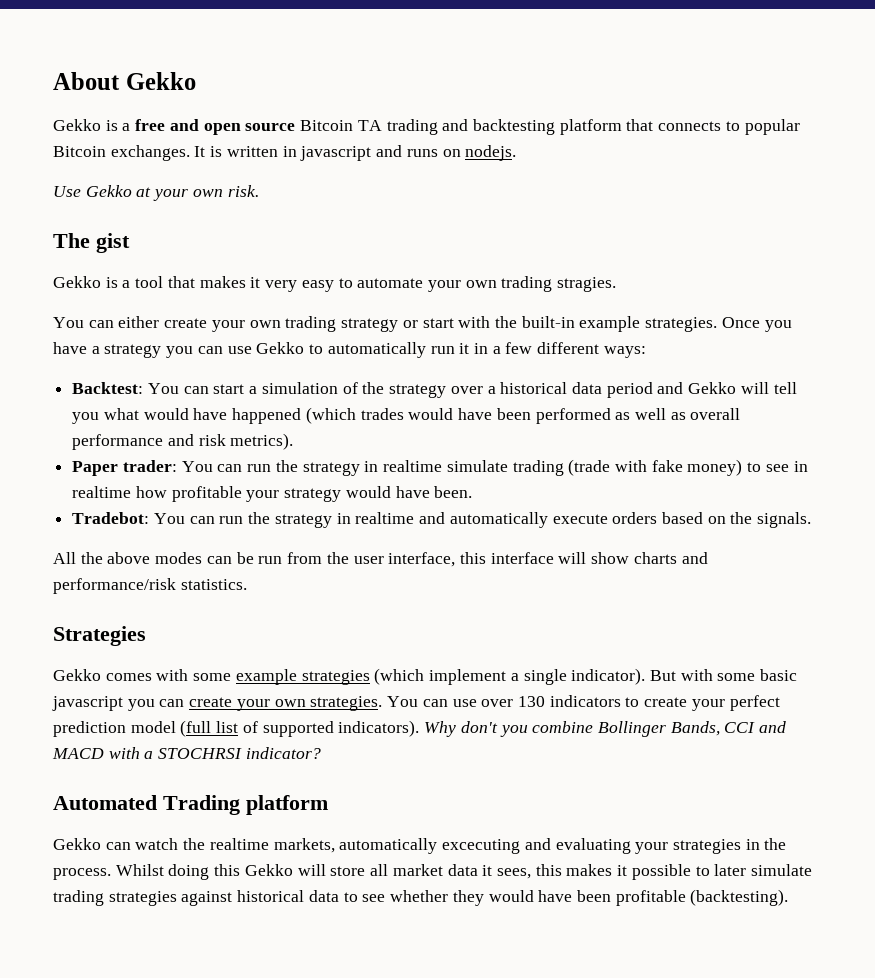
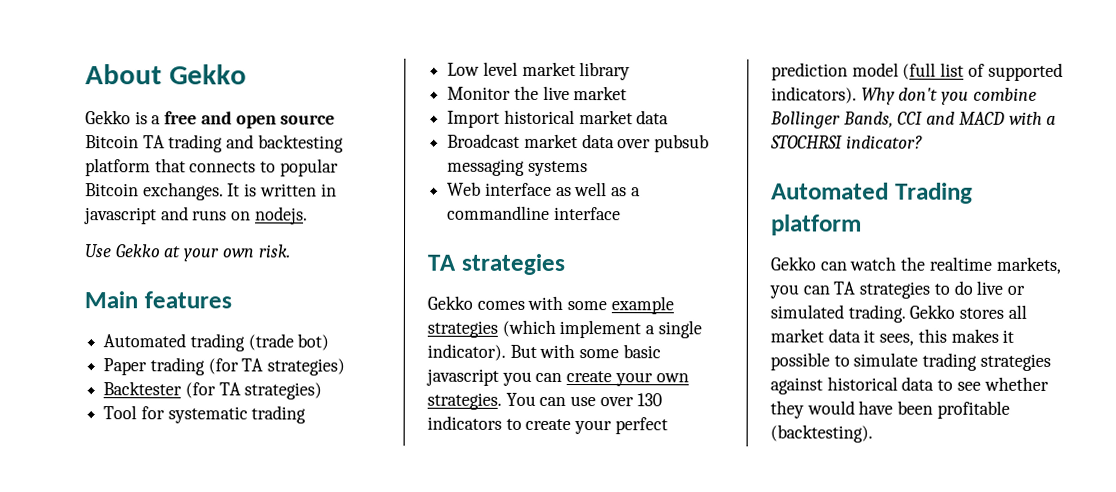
[53,233,130,253] [53,276,617,292] [53,316,792,332] [53,342,646,358] [72,382,797,398] [72,407,741,424] [72,433,294,450] [72,459,808,476] [72,486,473,502] [72,512,812,528] [53,552,708,567] [53,578,247,594] [53,626,146,646] The gist // Gekko is a tool that makes it very easy to automate your own trading stragies. // You can either create your own trading strategy or start with the built-in example strategies. Once you have a strategy you can use Gekko to automatically run it in a few different ways: // Backtest: You can start a simulation of the strategy over a historical data period and Gekko will tell you what would have happened (which trades would have been performed as well as overall performance and risk metrics). // Paper trader: You can run the strategy in realtime simulate trading (trade with fake money) to see in realtime how profitable your strategy would have been. // Tradebot: You can run the strategy in realtime and automatically execute orders based on the signals. // All the above modes can be run from the user interface, this interface will show charts and performance/risk statistics. // Strategies -> [84,291,232,309] [103,333,330,352] [103,357,346,376] [103,381,323,400] [103,405,307,424] [447,61,631,81] [447,85,628,101] [447,109,670,128] [447,133,710,153] [447,158,588,177] [447,181,641,197] [447,205,621,221] [427,253,565,276] Main features // Automated trading (trade bot) // Paper trading (for TA strategies) // Backtester (for TA strategies) // Tool for systematic trading // Low level market library // Monitor the live market // Import historical market data // Broadcast market data over pubsub messaging systems // Web interface as well as a commandline interface // TA strategies
[339,838,787,854] [53,864,366,880] automatically excecuting and evaluating your strategies in the process. Whilst doing this Gekko will store -> [769,280,1026,299] [770,304,1005,323] you can TA strategies to do live or simulated trading. Gekko stores
[714,864,747,876] later -> (850, 361) none

